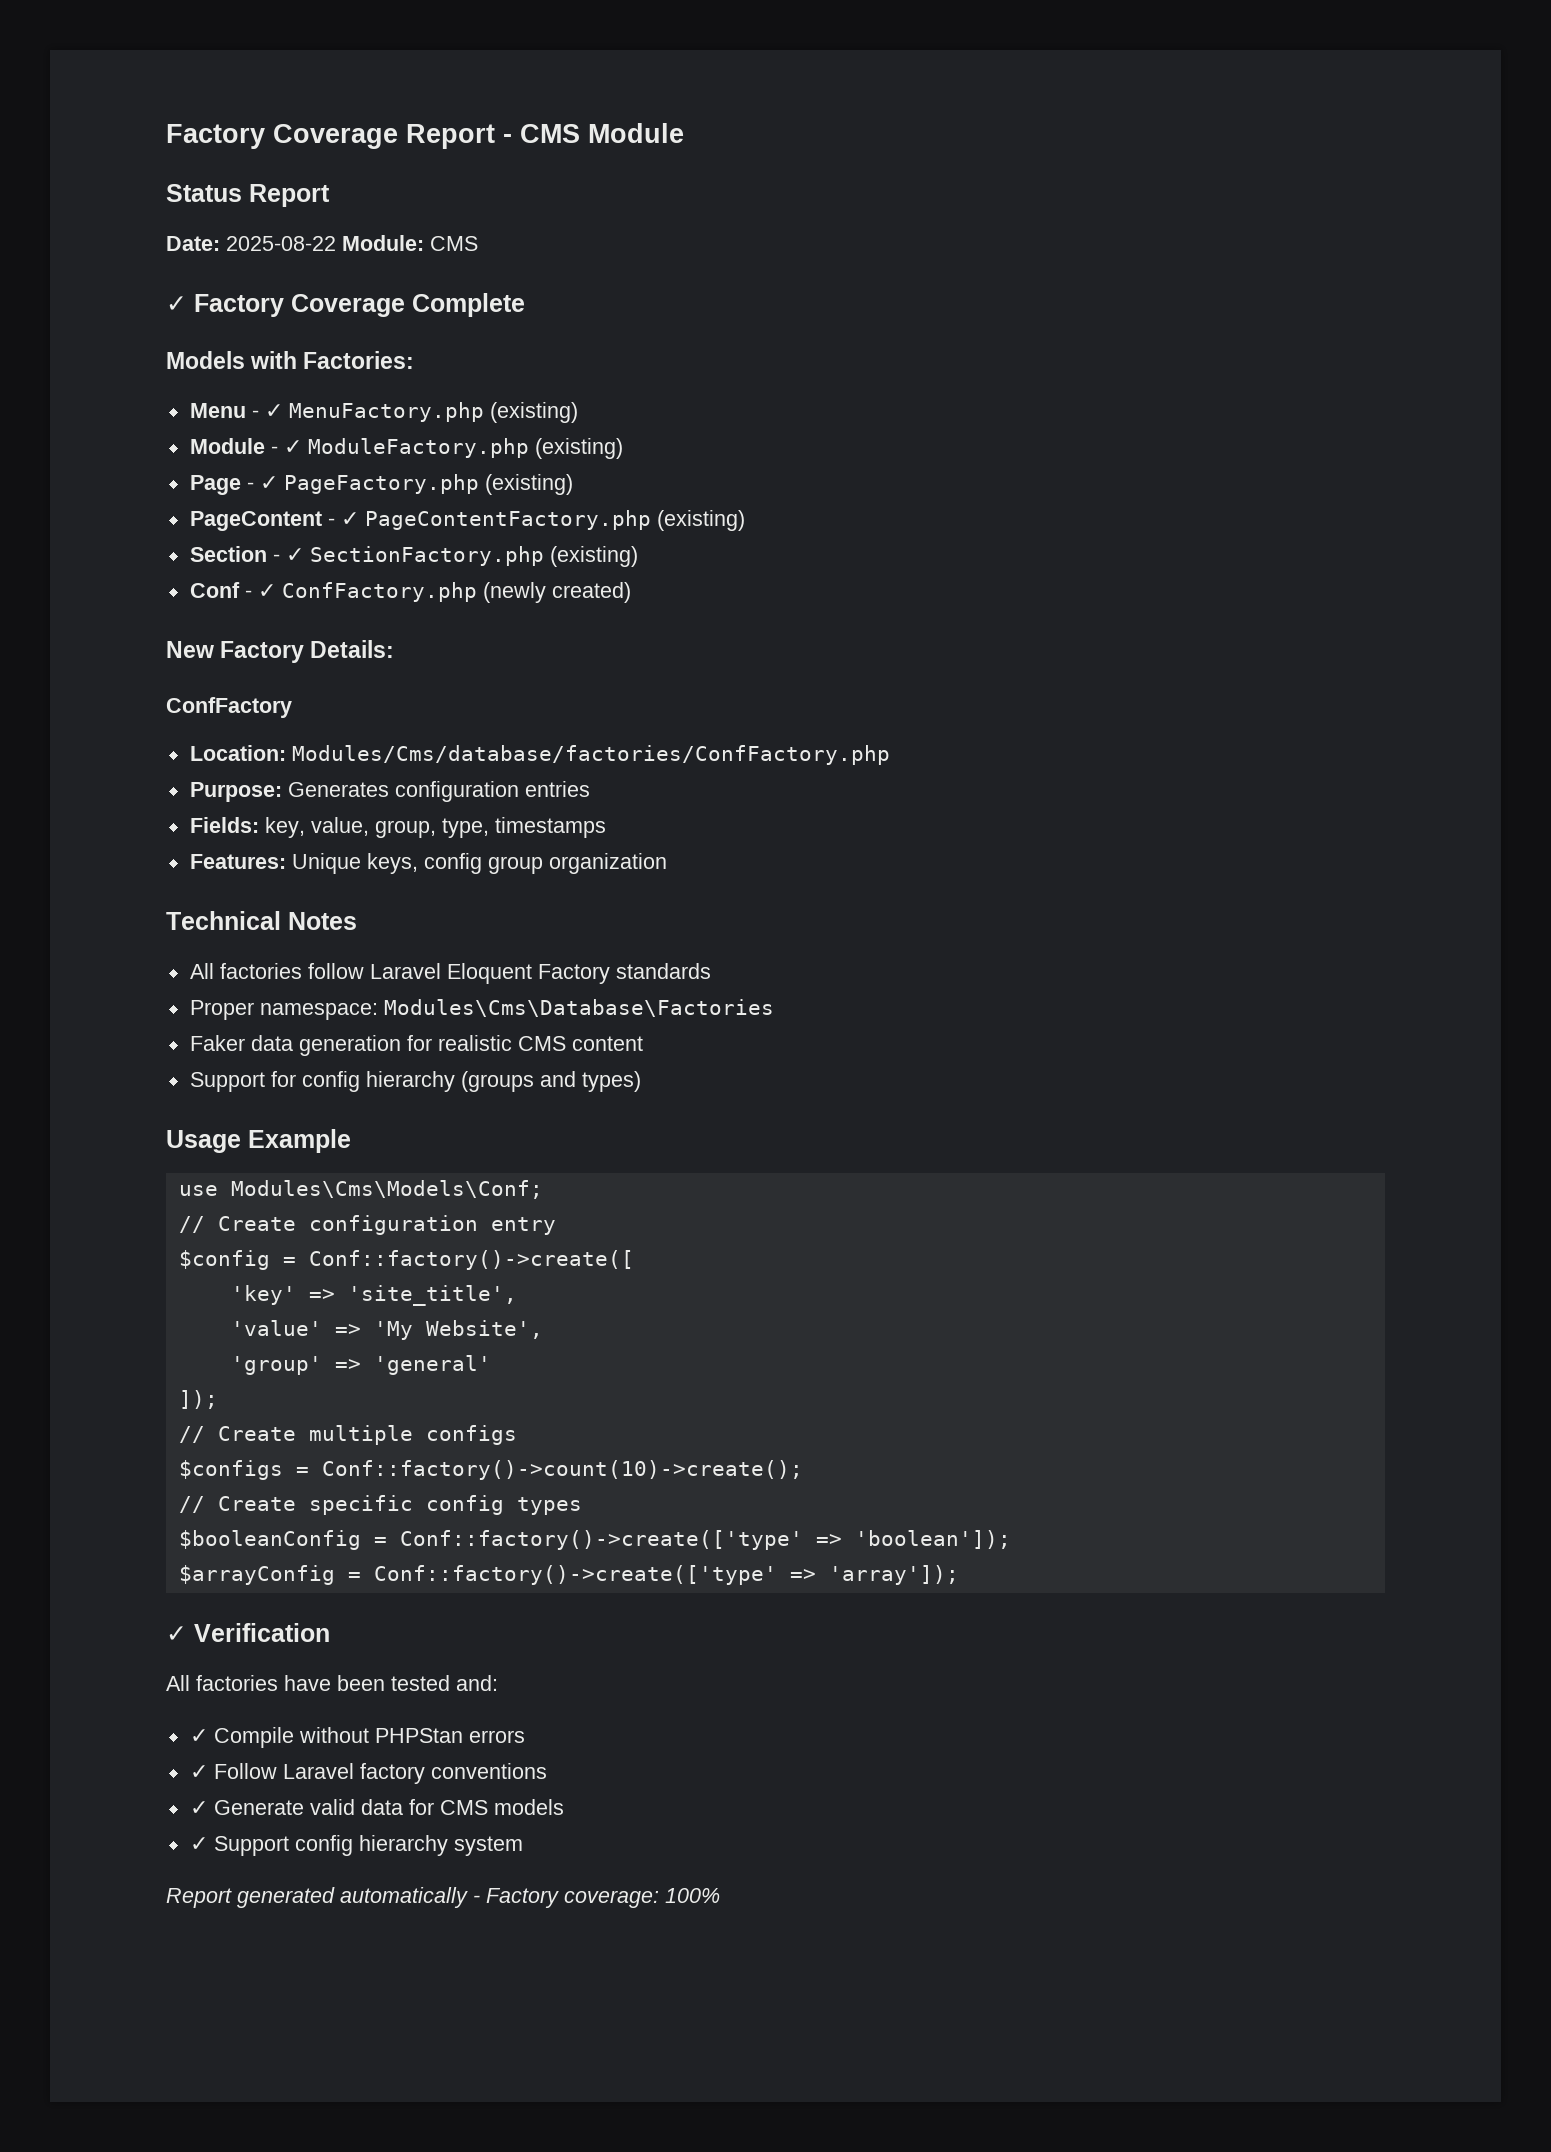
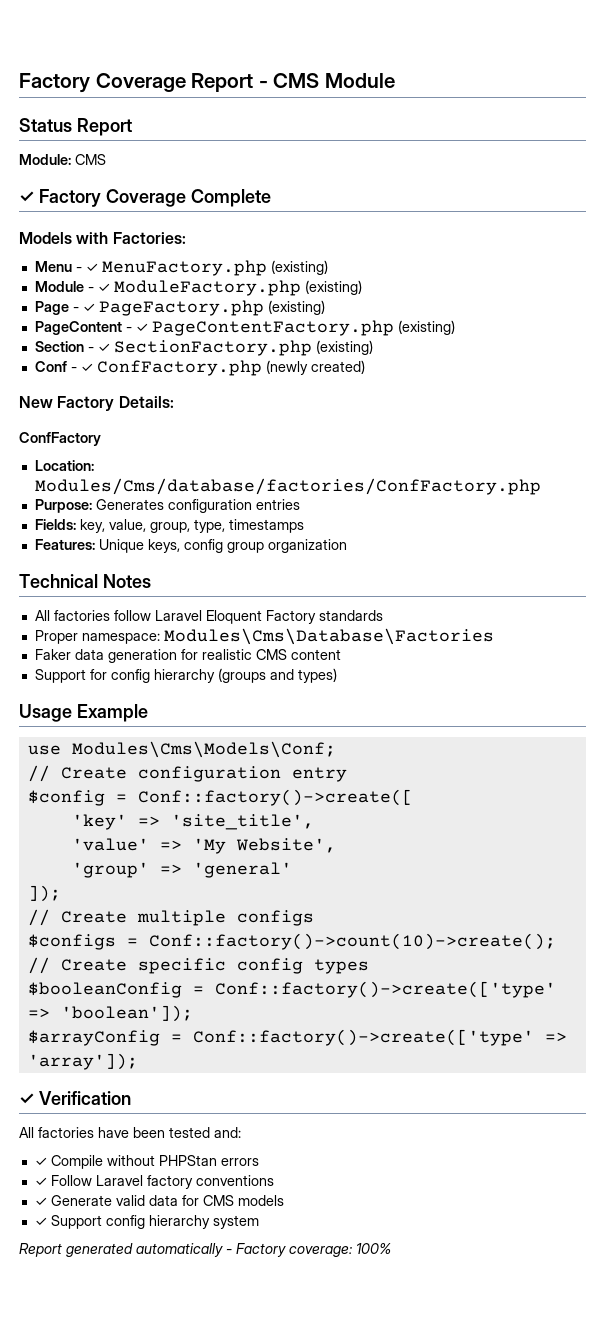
[166,236,336,251] Date: 2025-08-22 -> (132, 127) none

